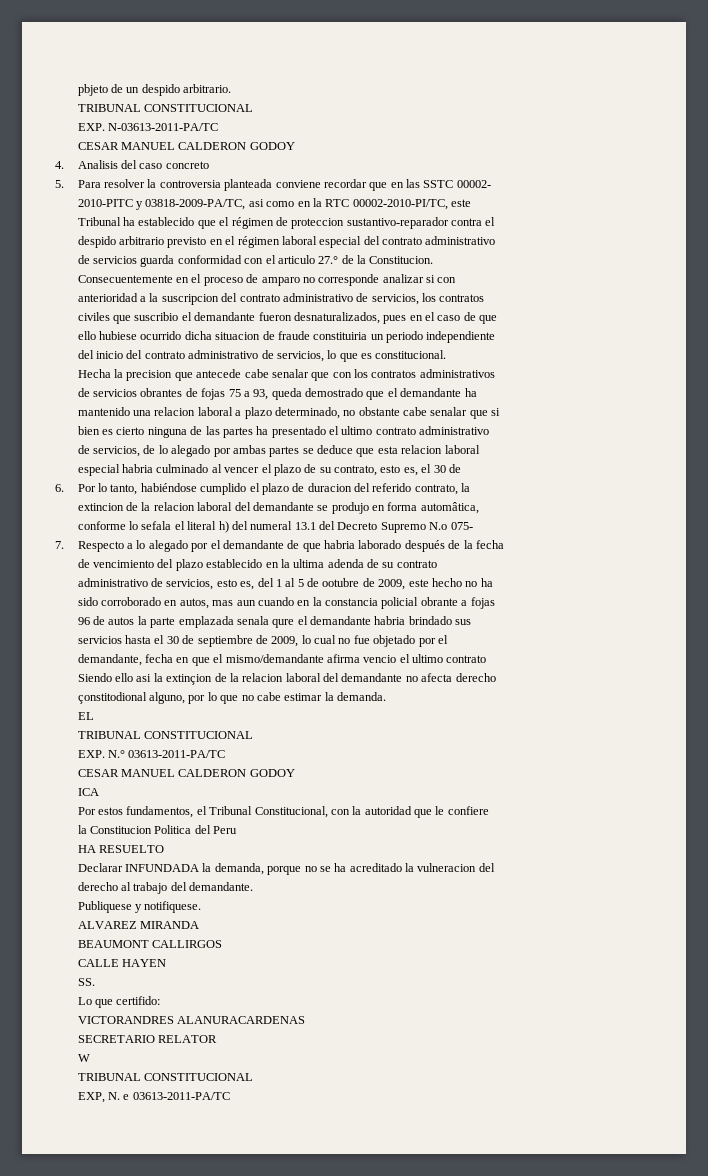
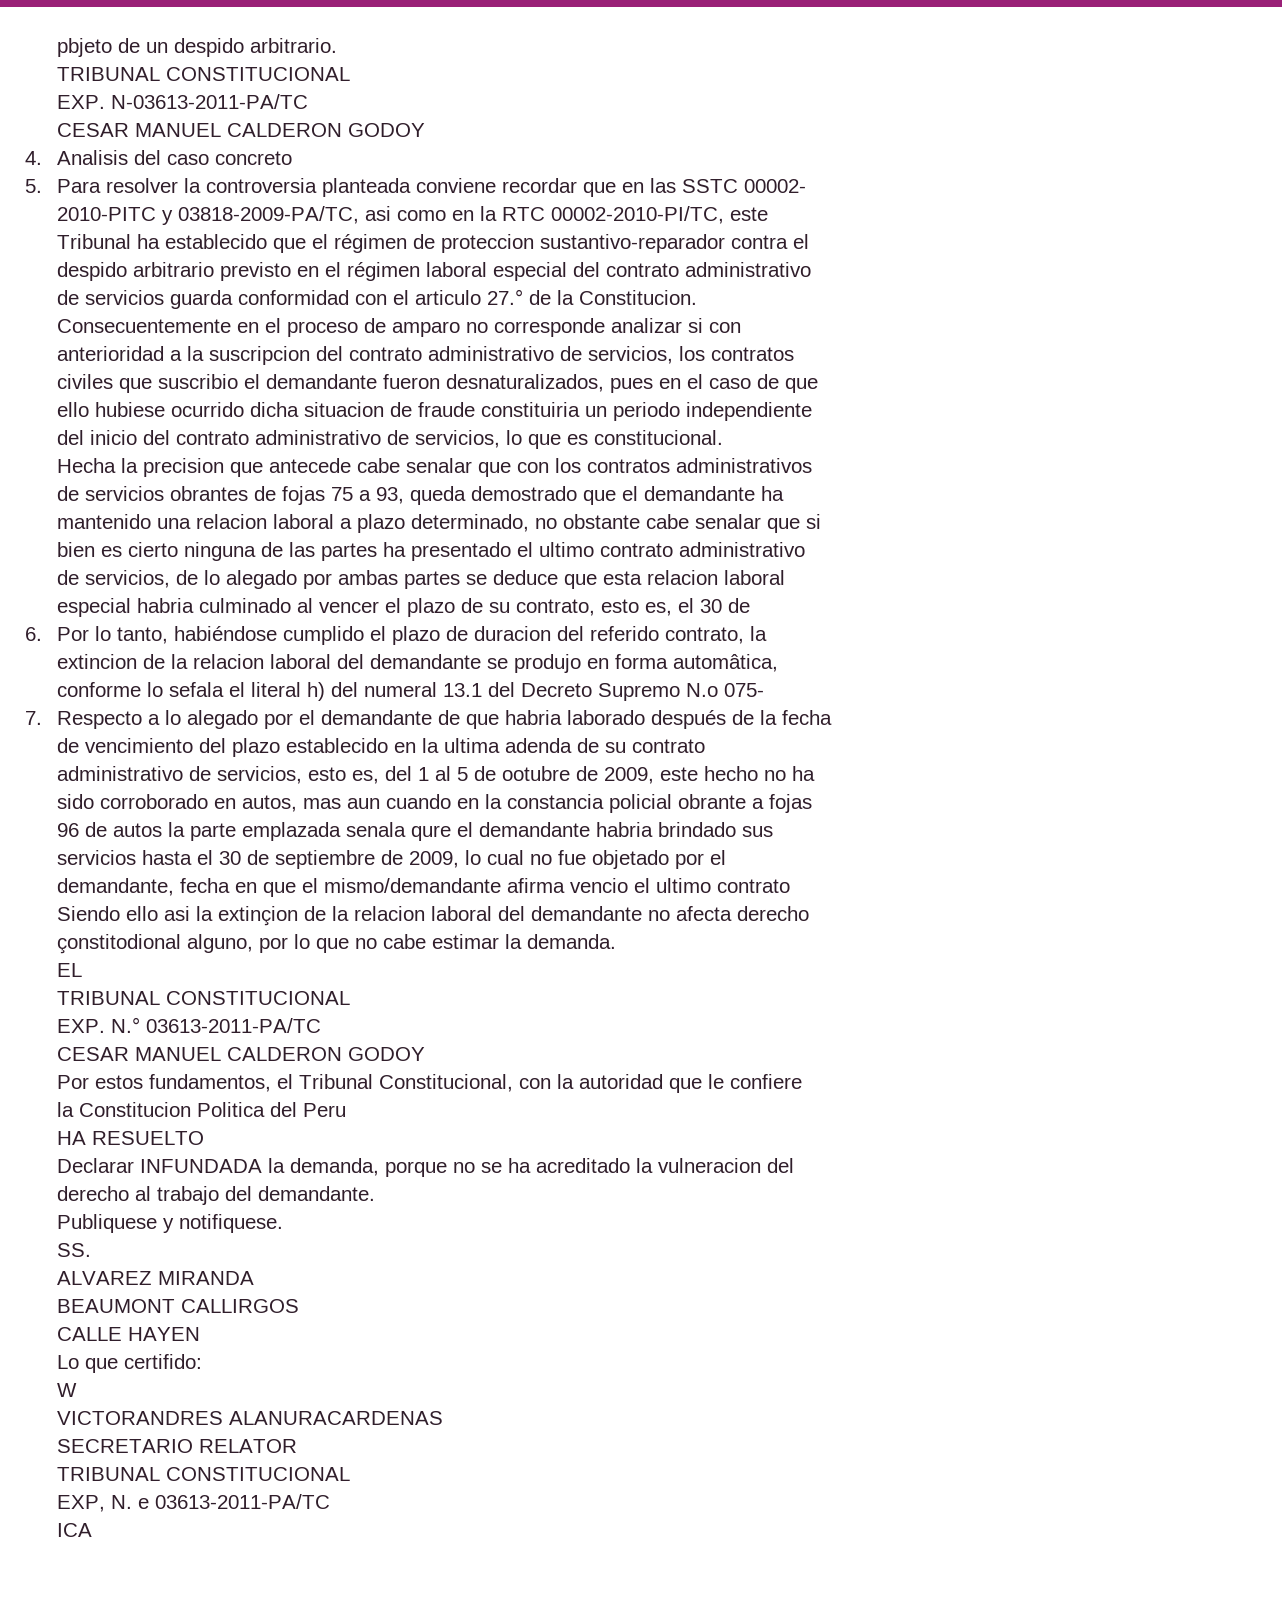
[77,788,99,796] // ICA -> (425, 1054) none
(202, 907) none -> [56,1243,91,1257] // SS.
[77,978,95,986] // SS. -> (200, 1334) none
(161, 1000) none -> [56,1383,77,1397] // W
[77,1054,90,1062] // W -> (297, 1446) none
(230, 1096) none -> [56,1523,92,1537] // ICA

